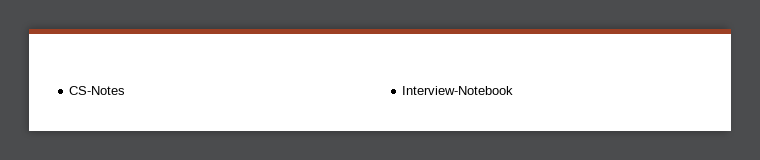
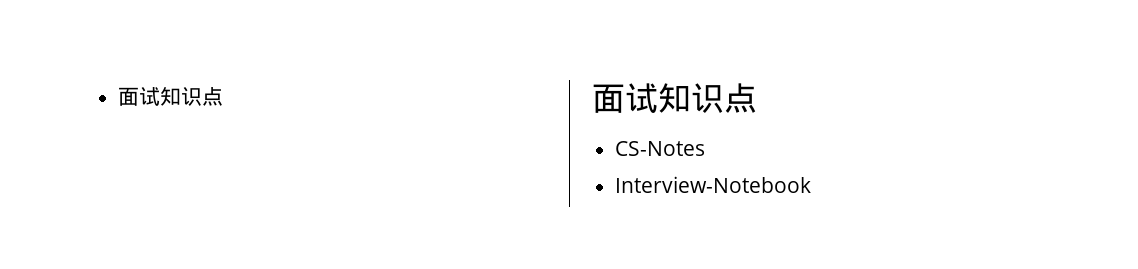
(69, 90) none -> [118,87,224,106] [592,83,757,113] 面试知识点 // 面试知识点 //

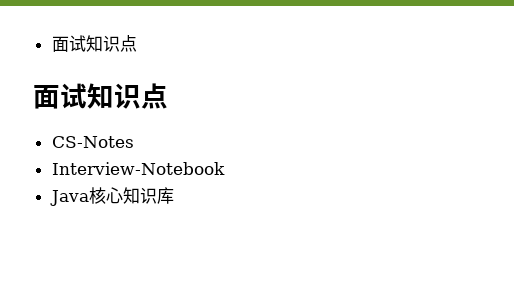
(812, 184) none -> [49,187,174,206] // Java核心知识库

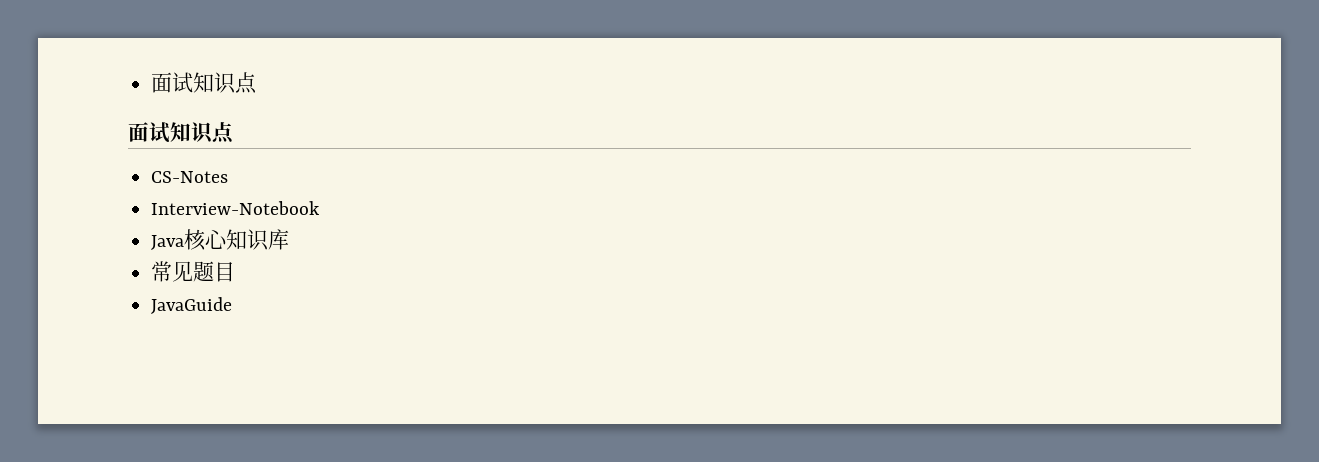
(174, 195) none -> [151,261,236,282] [151,297,233,314] // 常见题目 // JavaGuide

